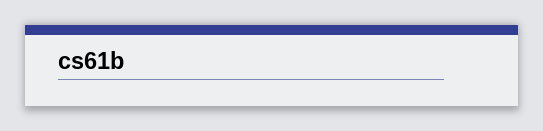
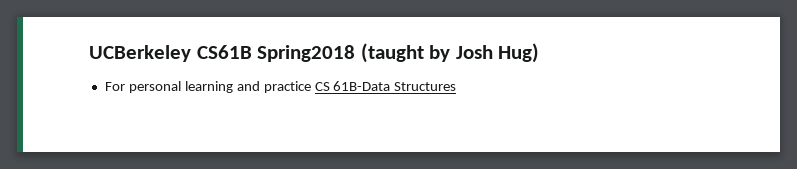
[58,51,124,69] cs61b -> [89,43,540,63] [104,81,457,93] UCBerkeley CS61B Spring2018 (taught by Josh Hug) // For personal learning and practice CS 61B-Data Structures

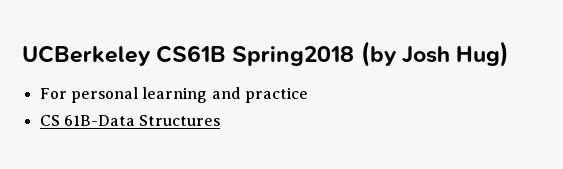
[360,43,451,63] (taught by -> [360,41,397,67] (by
(311, 87) none -> (308, 95) //

